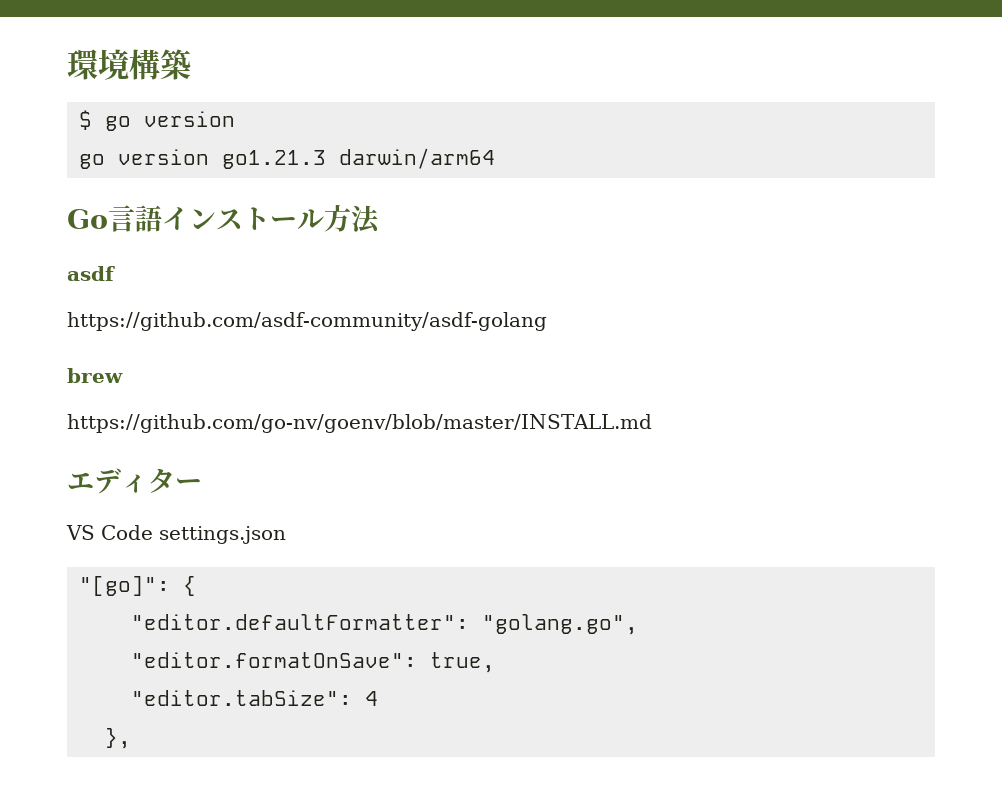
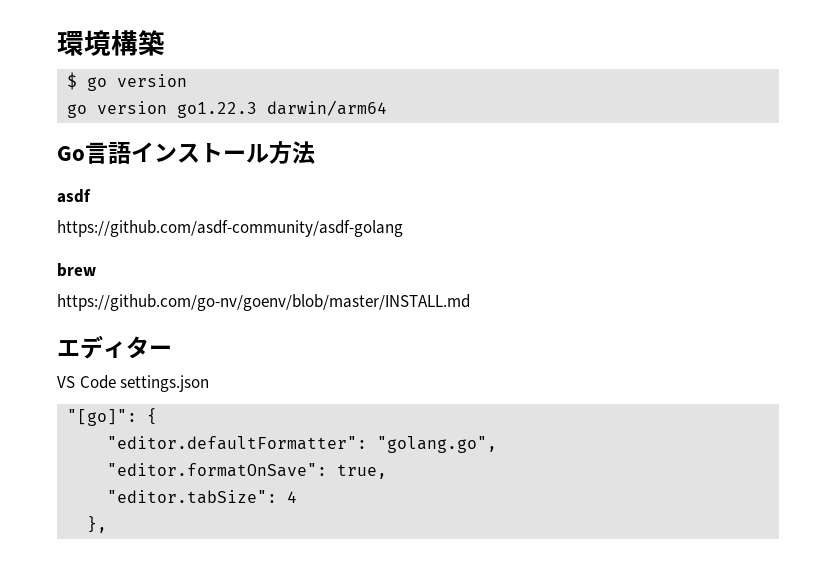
[222,150,326,169] go1.21.3 -> [177,102,258,118] go1.22.3

